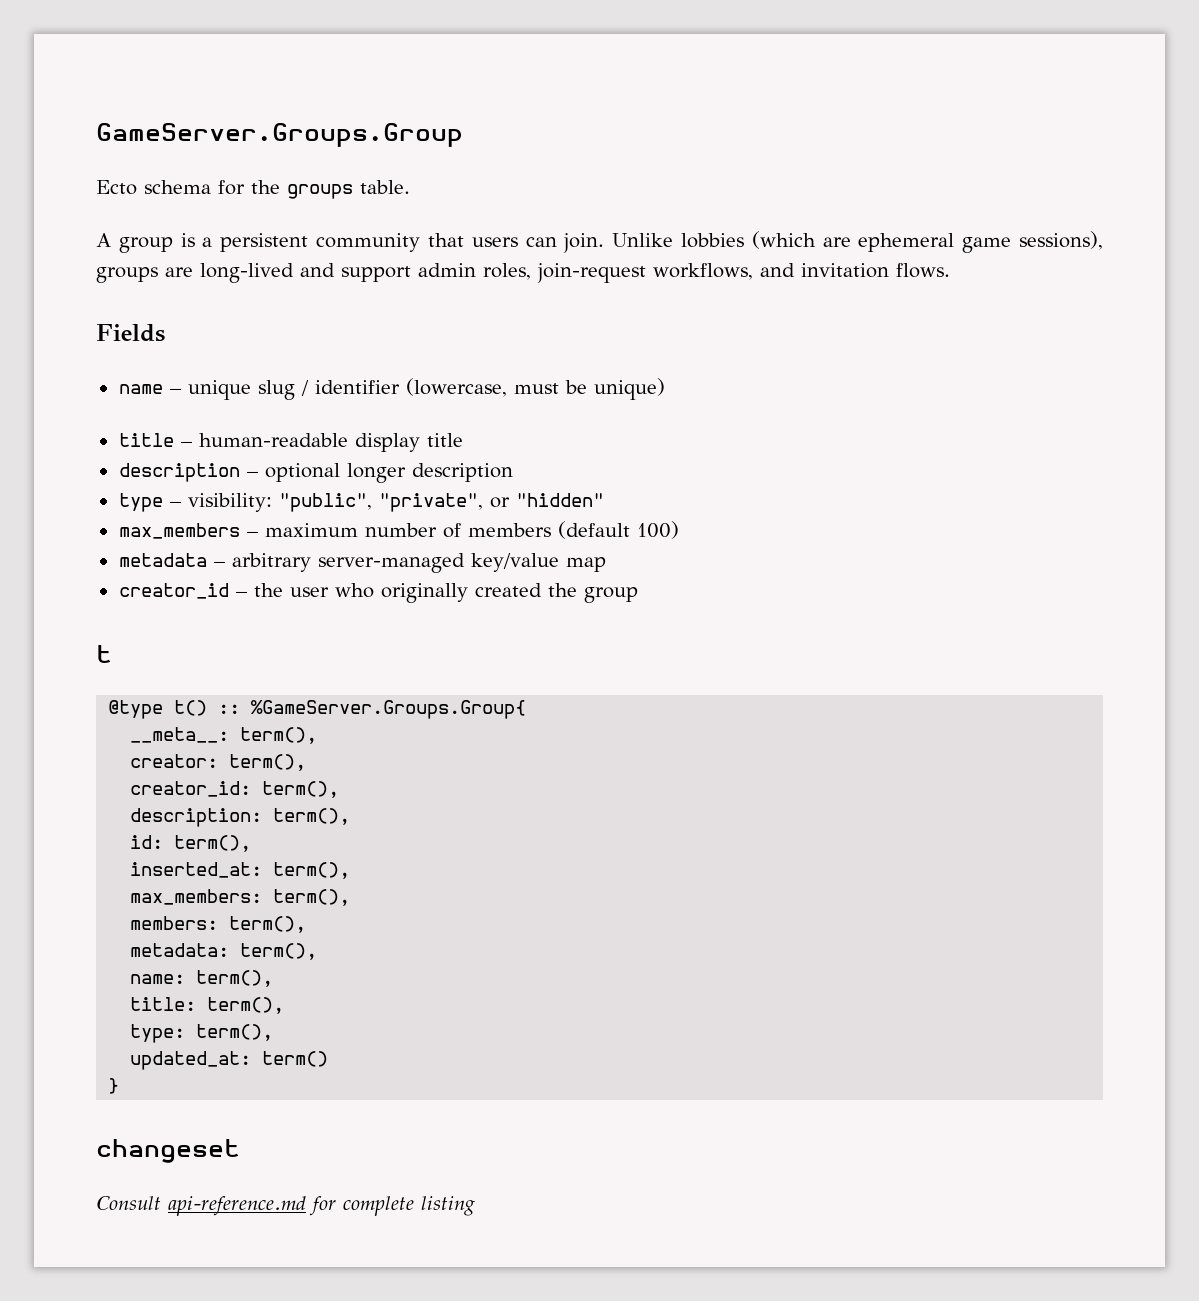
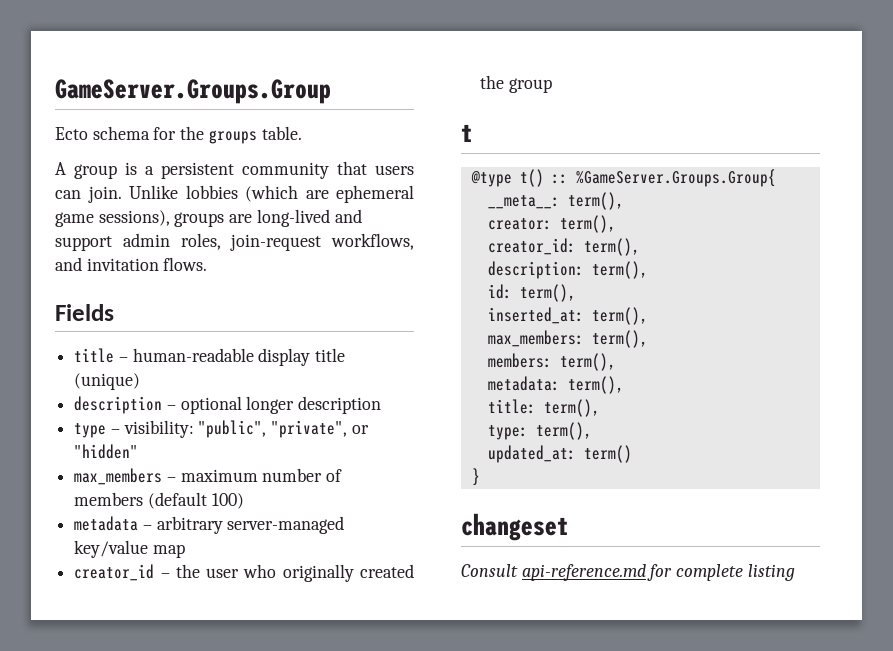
[118,378,665,400] // name – unique slug / identifier (lowercase, must be unique) -> (114, 312) none
(463, 440) none -> [74,373,141,390] (unique)
[130,970,274,987] // name: term(), -> (624, 385) none

